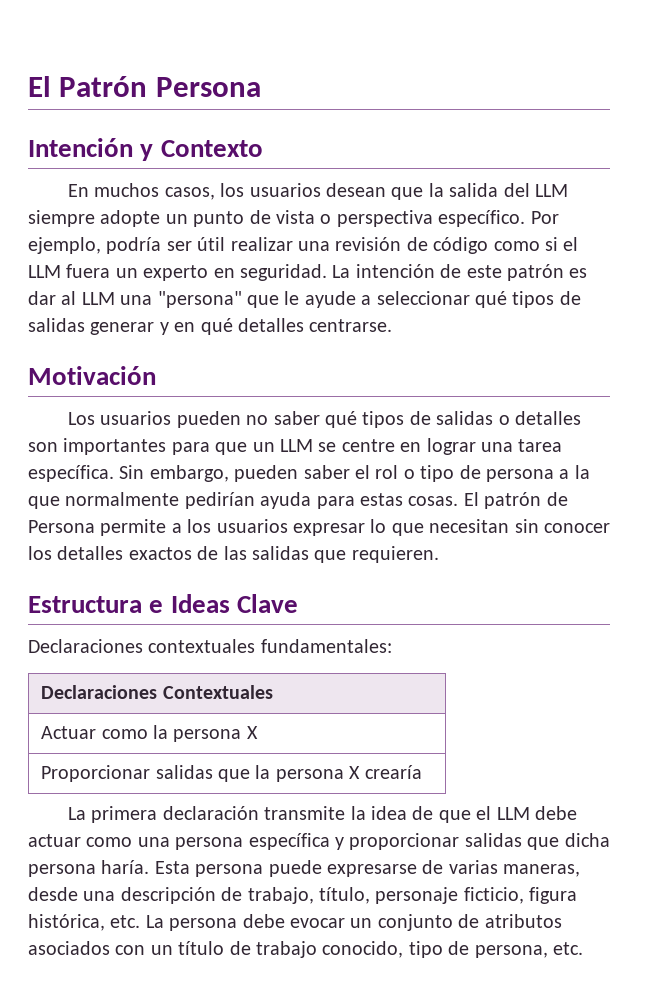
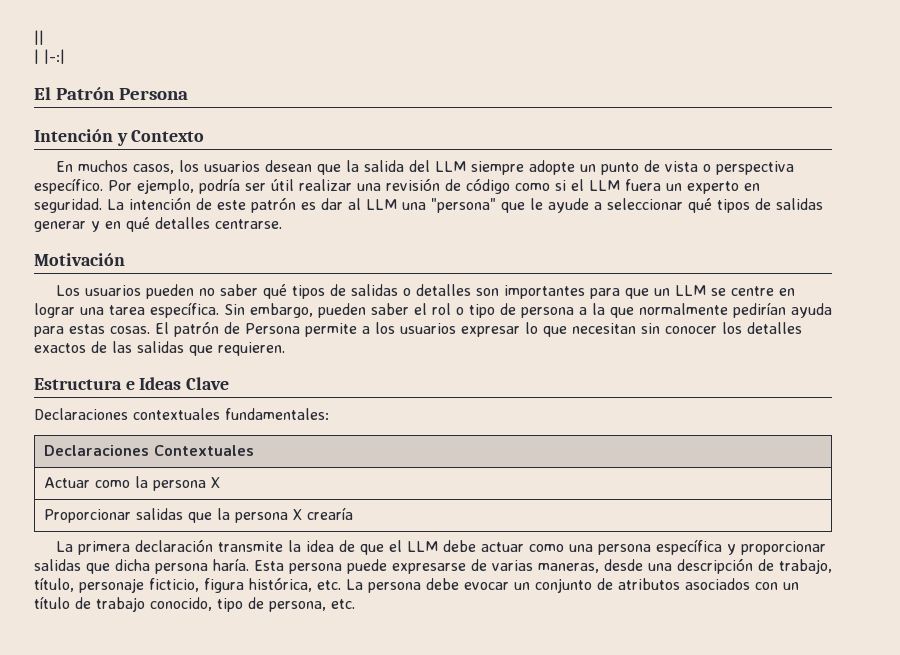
(28, 86) none -> [34,30,44,45] [34,49,65,64] || // | |-:| //

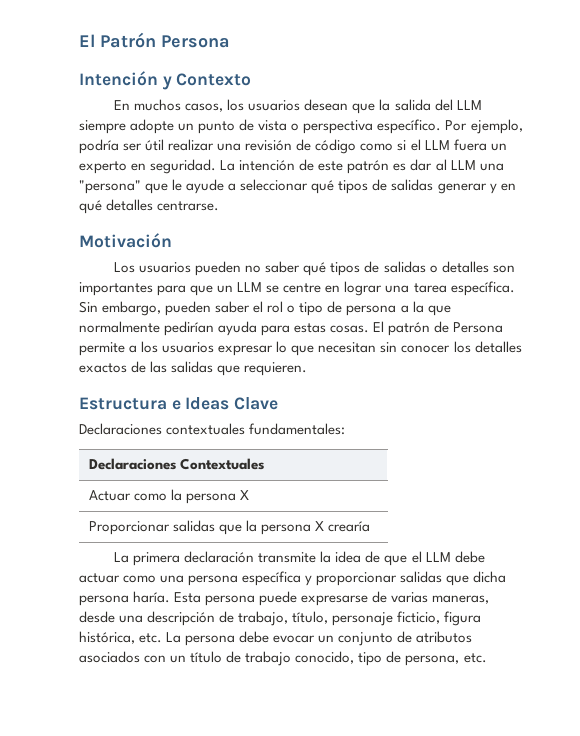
[34,30,44,45] [34,49,65,64] || // | |-:| // -> (79, 40) none

